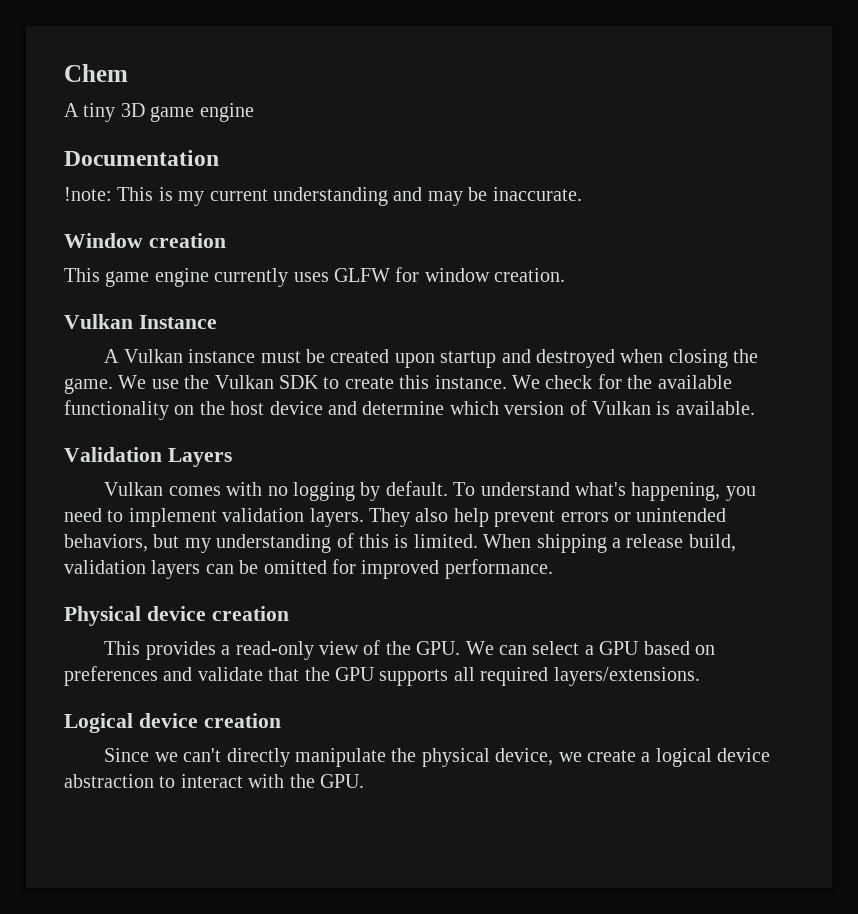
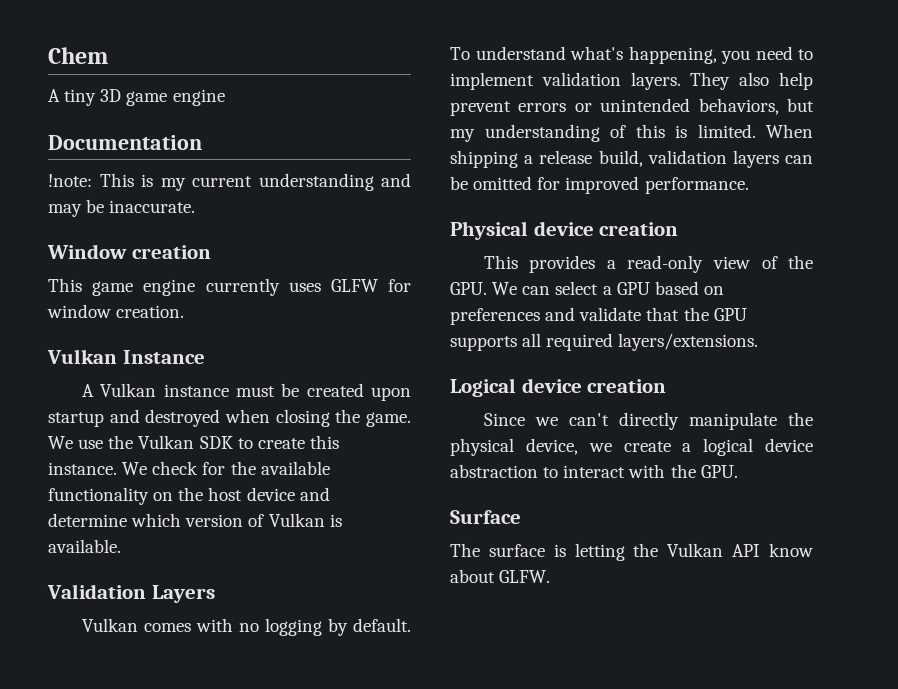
(364, 781) none -> [450,510,521,524] [450,543,813,561] [450,569,551,583] // Surface // The surface is letting the Vulkan API know about GLFW.

